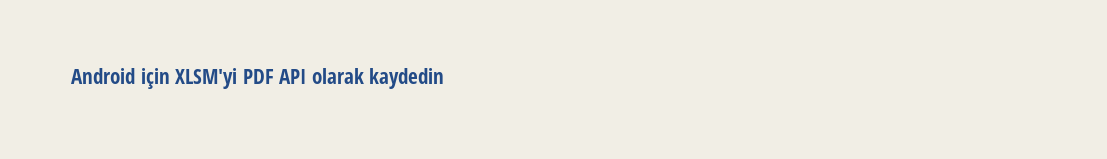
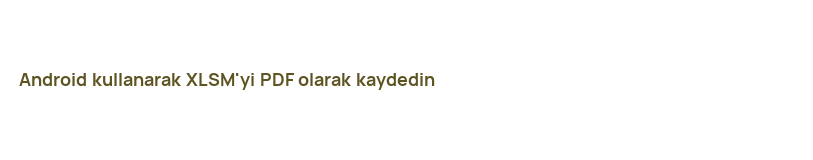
[140,68,170,89] için -> [91,73,182,86] kullanarak
[279,69,307,84] API -> (295, 79) none

